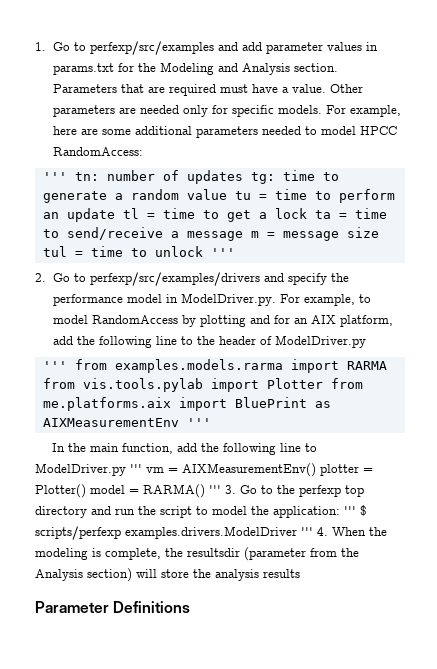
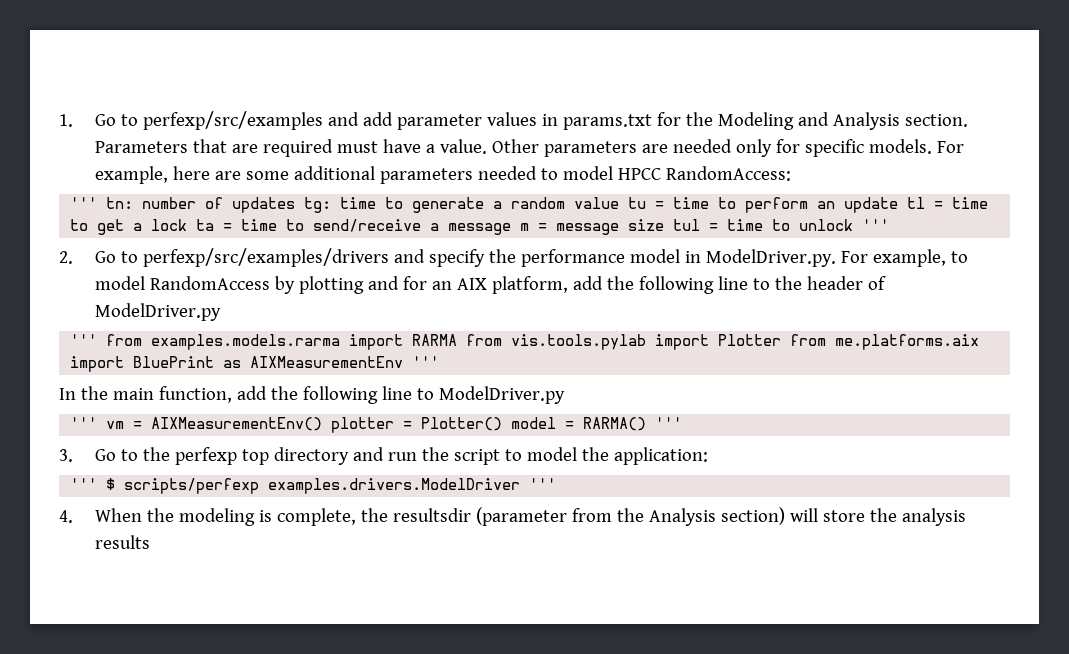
(126, 469) none -> (565, 395) //
(221, 489) none -> (683, 423) //
(340, 512) none -> (709, 456) //
(313, 531) none -> (557, 484) //
[35,601,191,613] // Parameter Definitions -> (151, 542) none

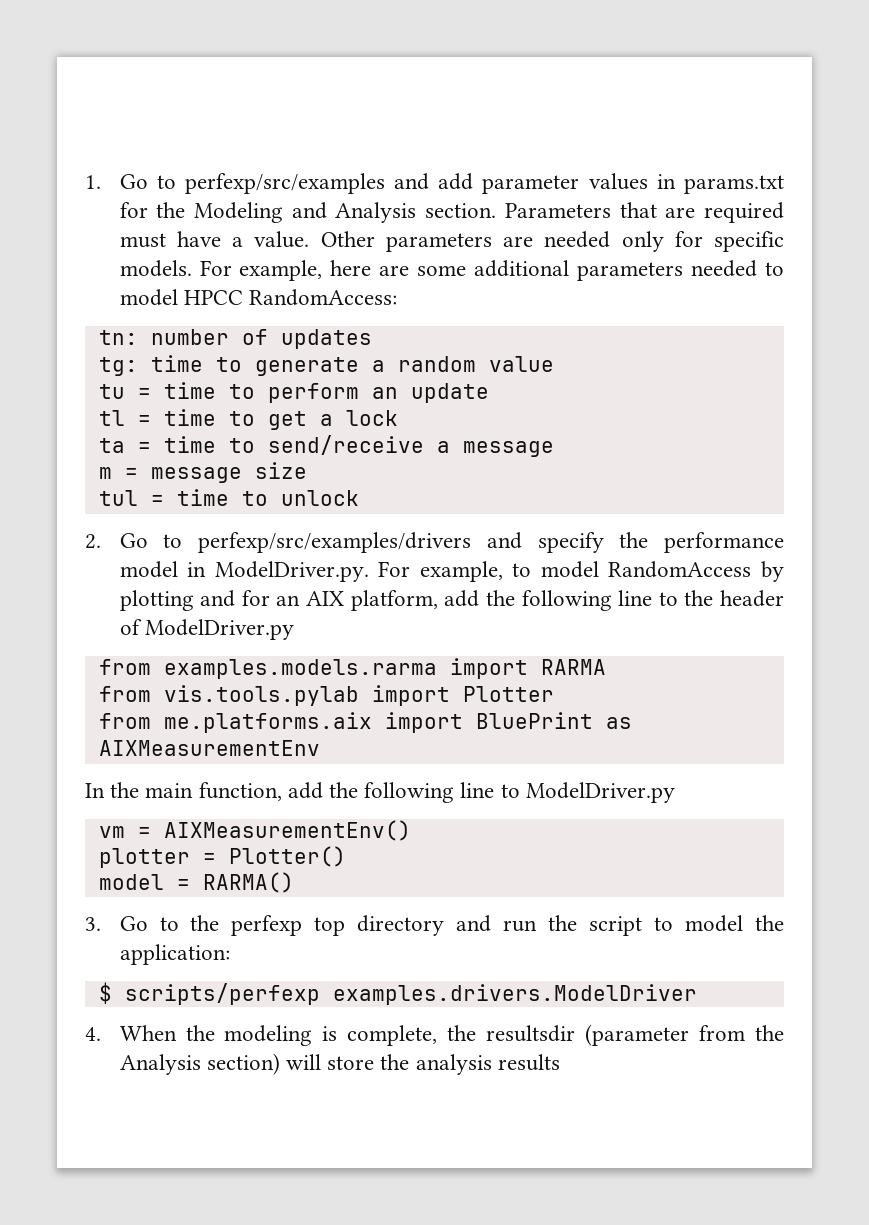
[70,197,98,209] ''' -> (398, 297) none
(296, 205) none -> (372, 339) //
(620, 203) none -> (554, 364) //
(899, 205) none -> (489, 393) //
(188, 225) none -> (398, 418) //
(512, 229) none -> (554, 449) //
(665, 225) none -> (307, 470) //
[862,219,890,231] ''' -> (359, 498) none
[70,334,98,346] ''' -> (294, 629) none
(458, 340) none -> (606, 667) //
(782, 340) none -> (554, 694) //
[412,356,440,368] ''' -> (320, 748) none
[70,417,98,429] ''' -> (675, 792) none
(323, 424) none -> (411, 830) //
(503, 424) none -> (346, 856) //
[655,417,683,429] ''' -> (294, 882) none
[70,478,98,490] ''' -> (230, 954) none
[529,478,557,490] ''' -> (697, 994) none

